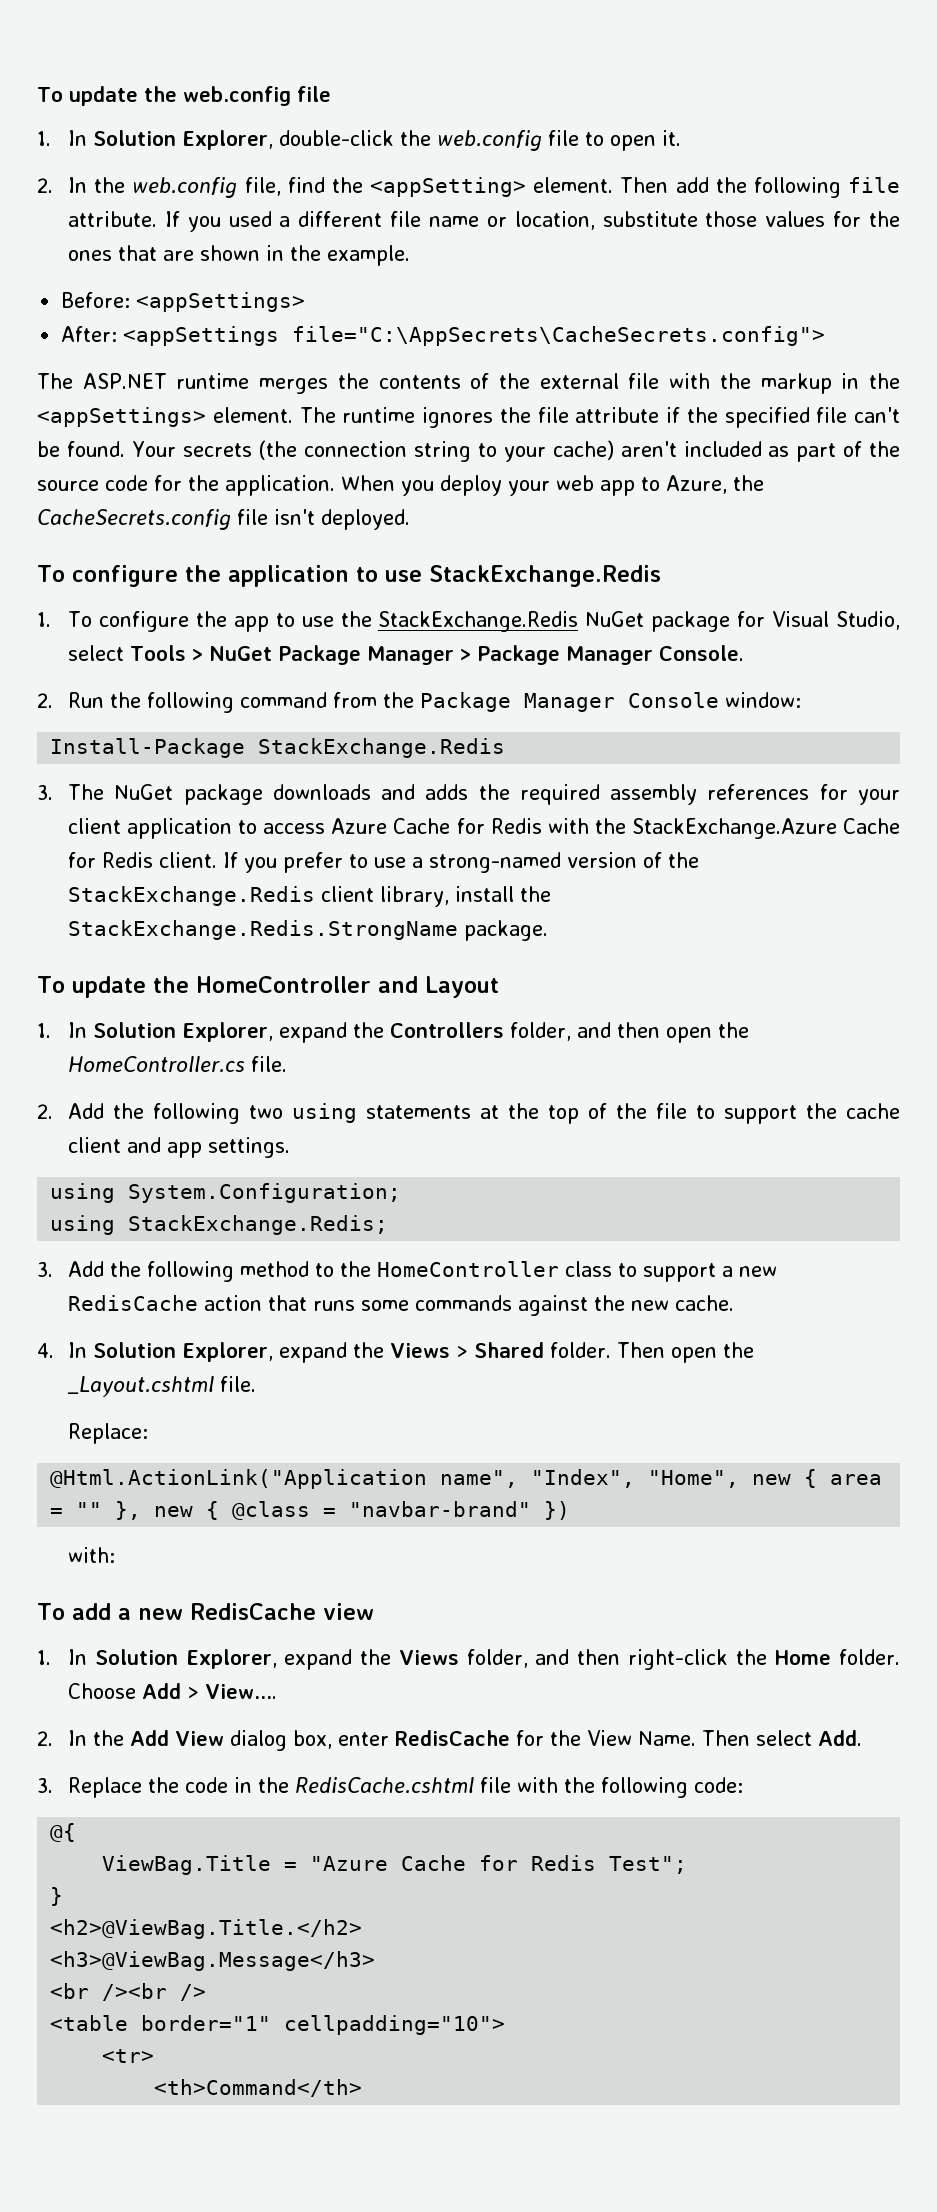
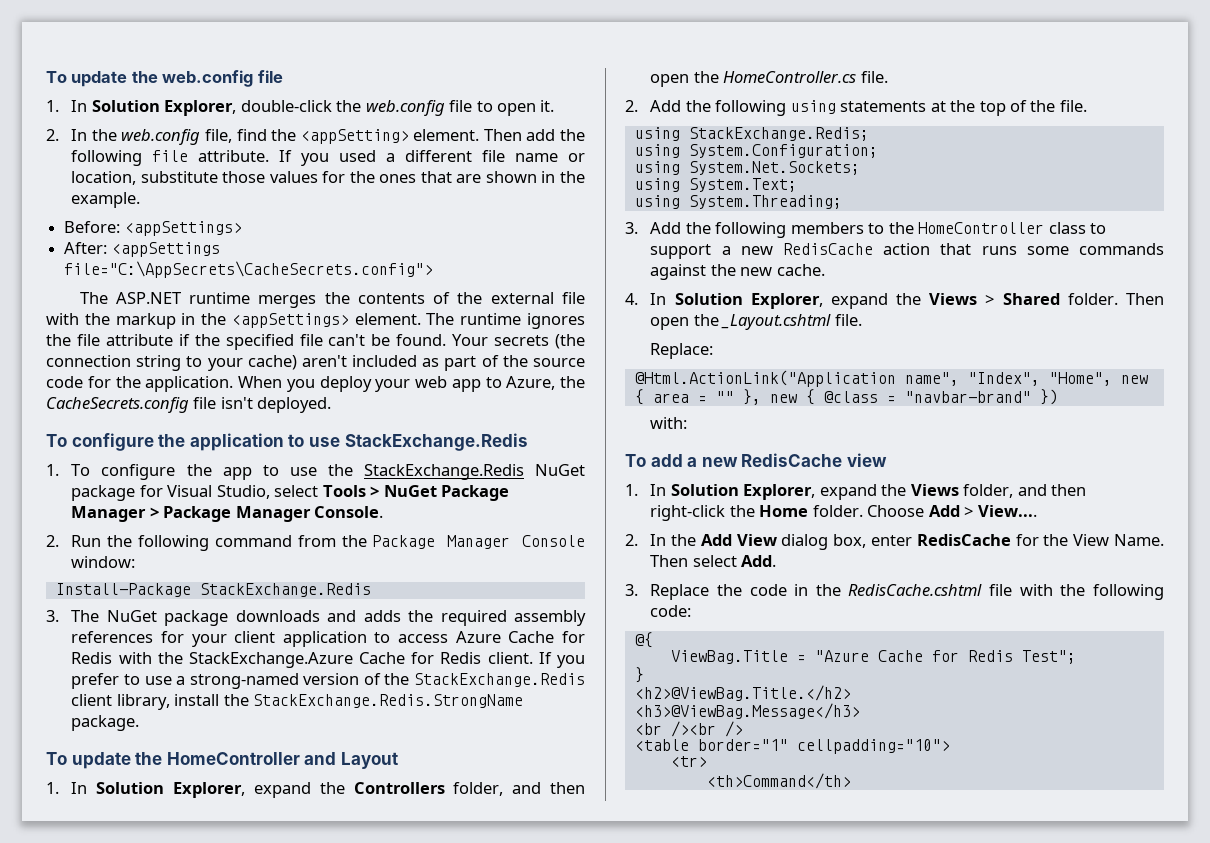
[249,1105,284,1119] two -> (787, 108) none
[656,1103,900,1124] [68,1137,291,1158] [50,1183,402,1203] [50,1215,389,1235] file to support the cache client and app settings. // using System.Configuration; // using StackExchange.Redis; -> [1059,100,1087,112] [634,127,869,141] [634,144,878,158] [634,161,860,175] [634,178,797,192] [634,195,842,209] file. // using StackExchange.Redis; // using System.Configuration; // using System.Net.Sockets; // using System.Text; // using System.Threading;
[240,1261,310,1277] method -> [790,222,864,234] members

